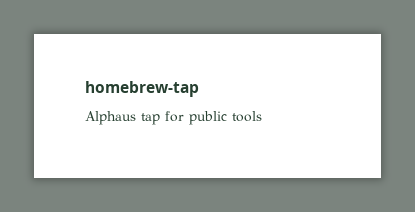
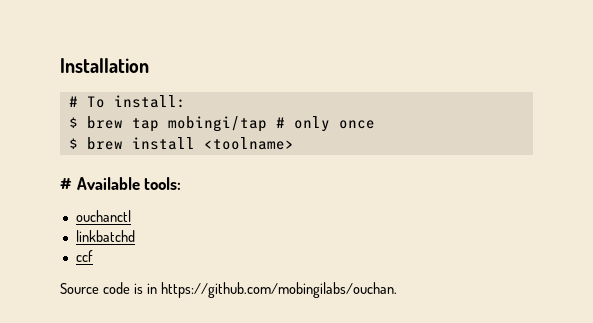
[85,81,199,97] [85,111,262,125] homebrew-tap // Alphaus tap for public tools -> [60,58,149,73] [68,95,186,108] [68,116,375,132] [68,137,294,150] [60,177,182,190] [75,210,131,222] [75,230,135,242] [75,250,93,262] [60,282,397,298] Installation // # To install: // $ brew tap mobingi/tap # only once // $ brew install <toolname> // # Available tools: // ouchanctl // linkbatchd // ccf // Source code is in https://github.com/mobingilabs/ouchan.

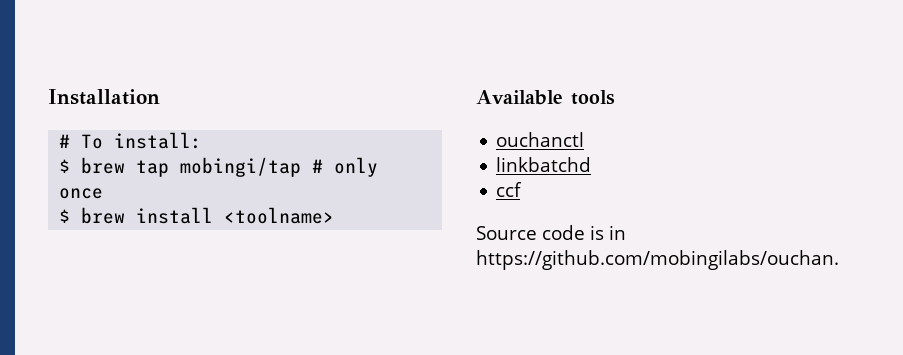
[60,177,182,190] # Available tools: -> [476,90,615,105] Available tools

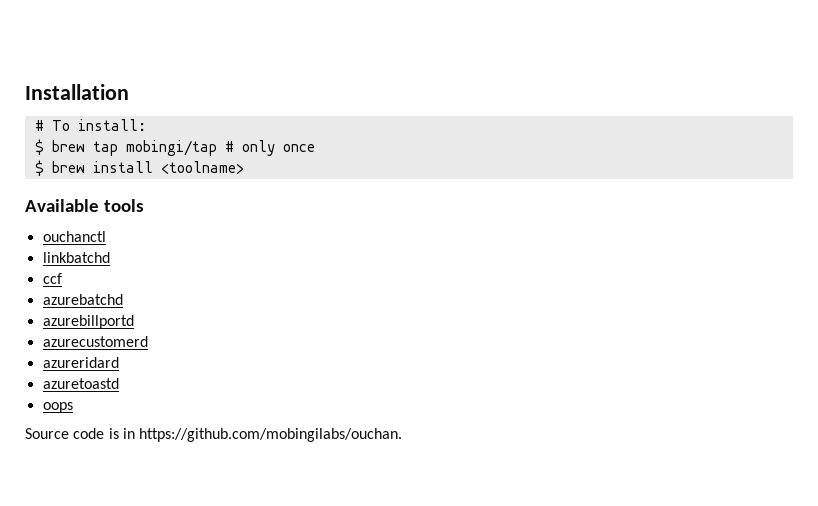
(523, 189) none -> [42,294,123,305] [42,315,134,329] [42,336,148,347] [42,357,119,368] [42,378,119,389] [42,402,73,413] // azurebatchd // azurebillportd // azurecustomerd // azureridard // azuretoastd // oops

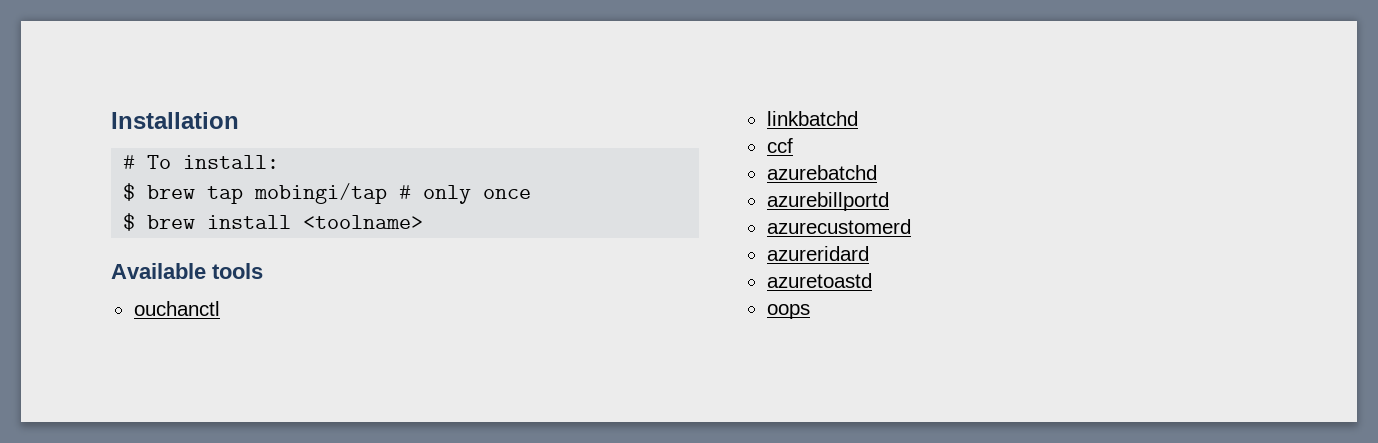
[25,428,403,442] // Source code is in https://github.com/mobingilabs/ouchan. -> (810, 311) none

